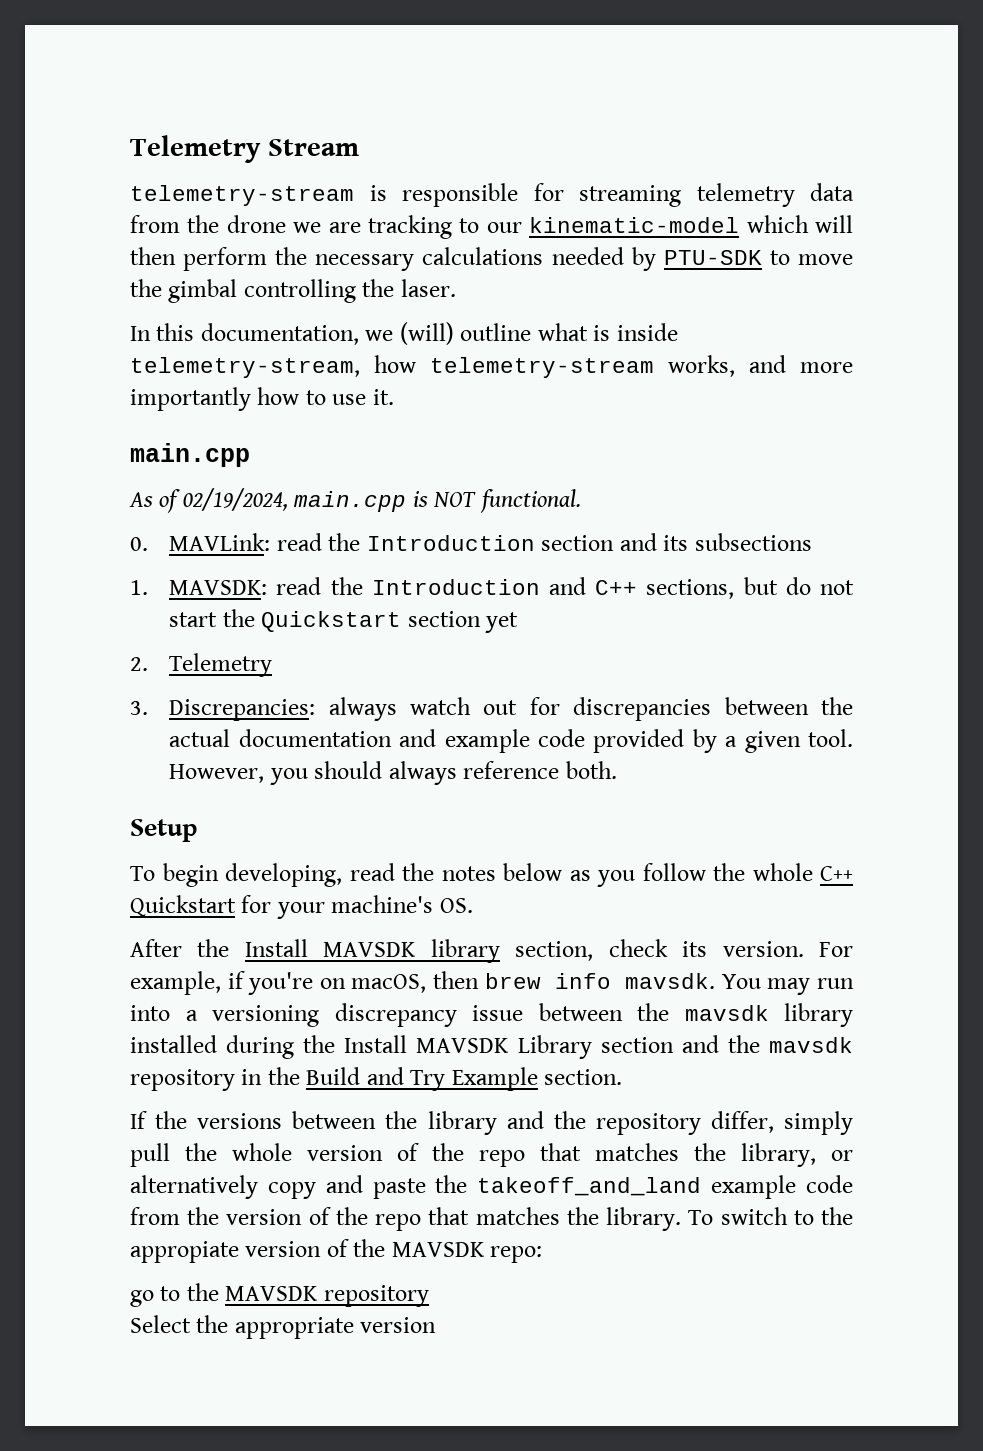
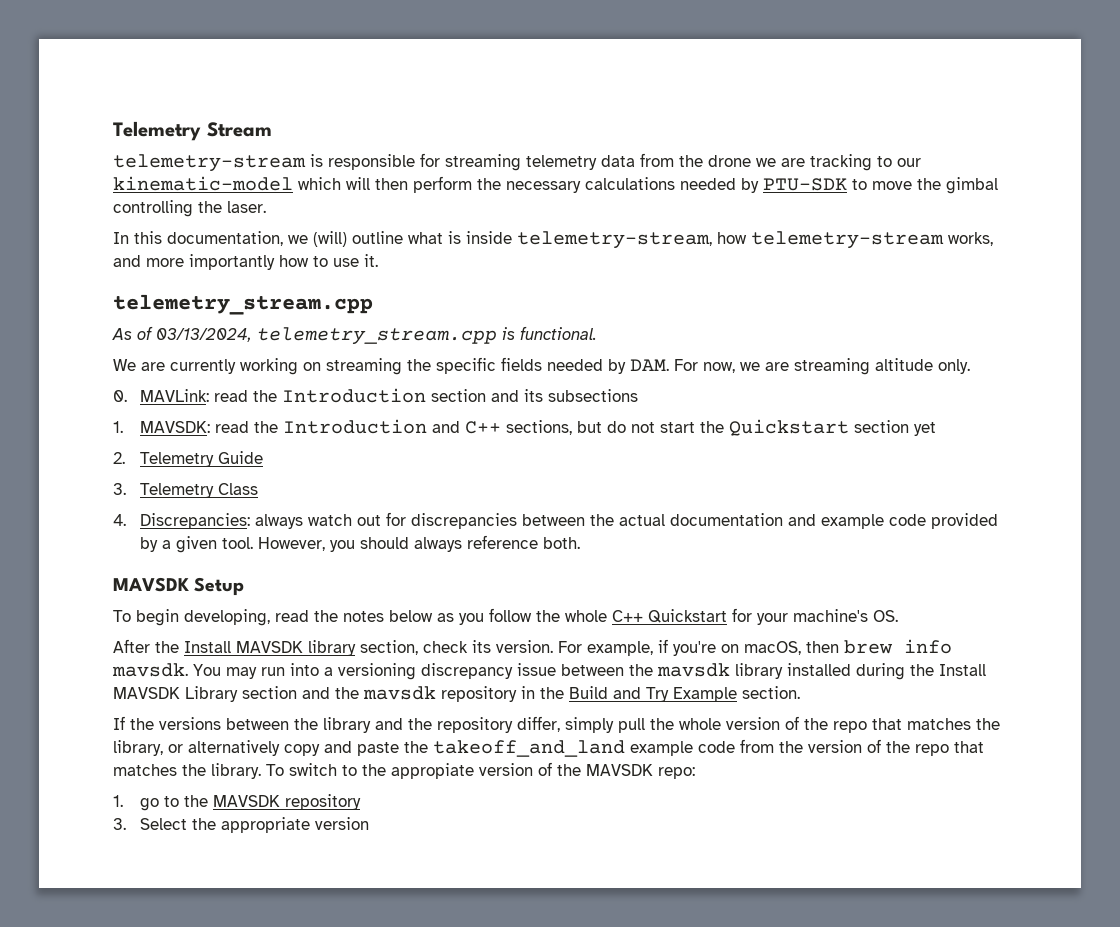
[130,443,250,467] main.cpp -> [113,294,373,315] telemetry_stream.cpp
[182,488,581,513] 02/19/2024, main.cpp is NOT functional. -> [156,326,597,345] [113,357,970,375] 03/13/2024, telemetry_stream.cpp is functional. // We are currently working on streaming the specific fields needed by DAM. For now, we are streaming altitude only.
[130,701,148,715] // 3. -> [218,451,264,464] [113,483,259,498] [113,514,126,526] Guide // 3. Telemetry Class // 4.
(617, 770) none -> [113,577,189,592] MAVSDK
(543, 1254) none -> [113,795,123,807] 1.
(429, 1296) none -> [113,818,126,830] 3.

